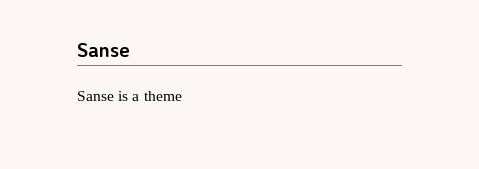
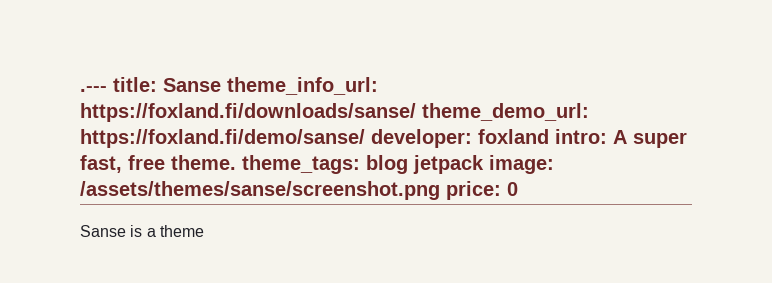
[77,43,130,57] Sanse -> [80,77,378,95] [80,103,589,122] [80,129,687,148] [80,155,554,174] [80,181,518,200] .--- title: Sanse theme_info_url: https://foxland.fi/downloads/sanse/ theme_demo_url: https://foxland.fi/demo/sanse/ developer: foxland intro: A super fast, free theme. theme_tags: blog jetpack image: /assets/themes/sanse/screenshot.png price: 0

